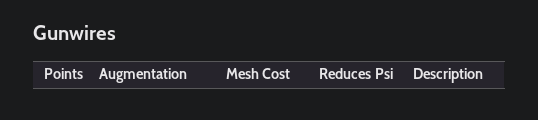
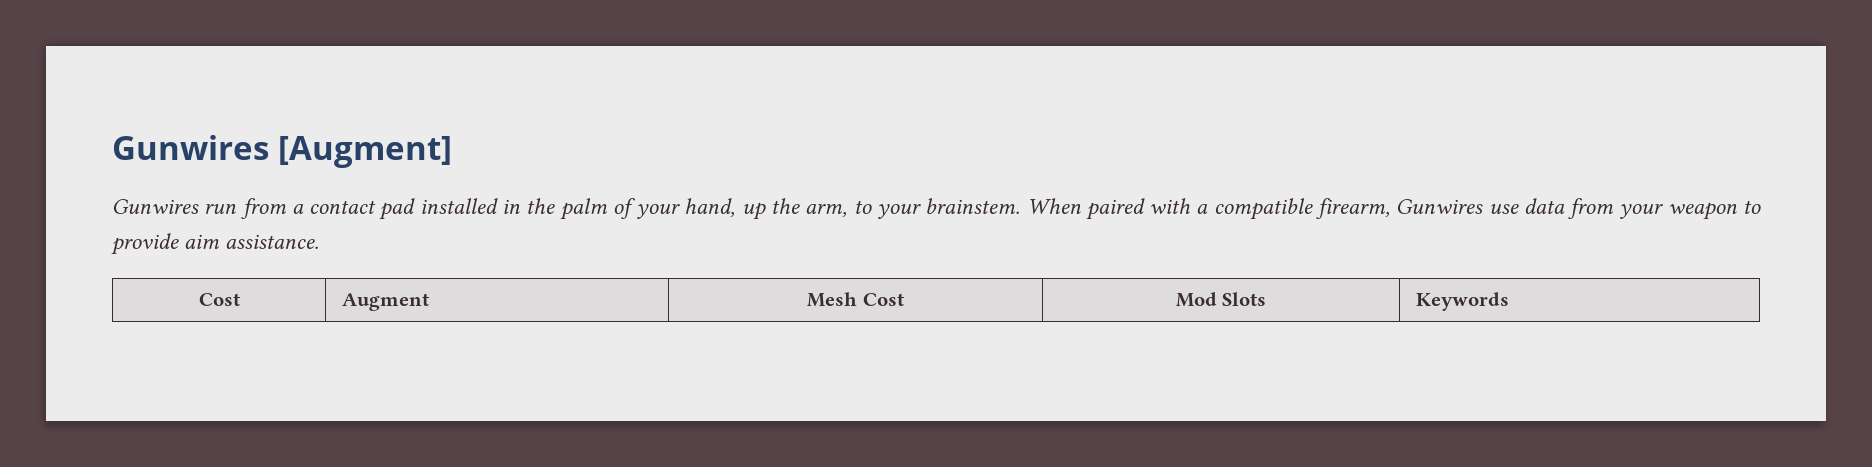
[33,25,116,40] [44,68,83,79] [98,68,187,83] Gunwires // Points | Augmentation -> [112,135,452,168] [112,198,1761,220] [111,233,320,255] [198,293,240,306] [342,293,430,311] Gunwires [Augment] // Gunwires run from a contact pad installed in the palm of your hand, up the arm, to your brainstem. When paired with a compatible firearm, Gunwires use data from your weapon to provide aim assistance. // Cost | Augment
[319,68,393,79] [412,68,483,83] Reduces Psi | Description -> [1175,292,1267,307] [1416,292,1510,311] Mod Slots | Keywords

